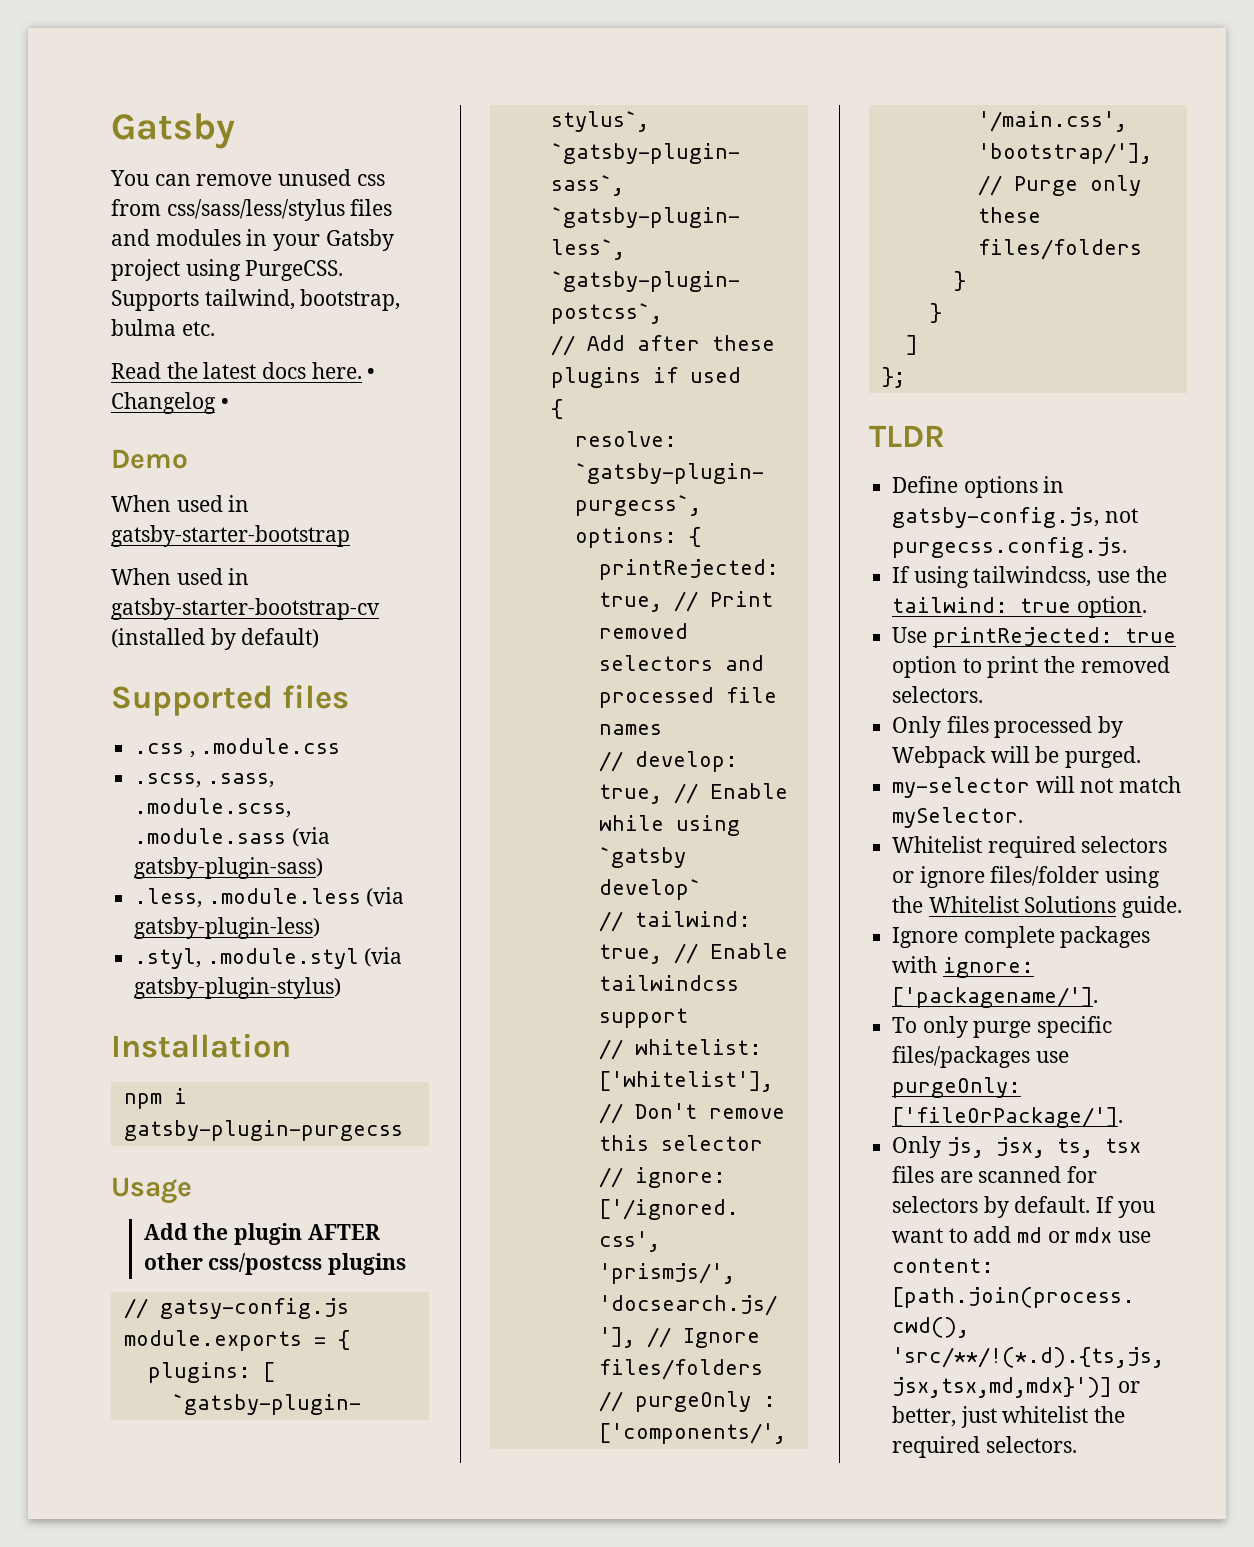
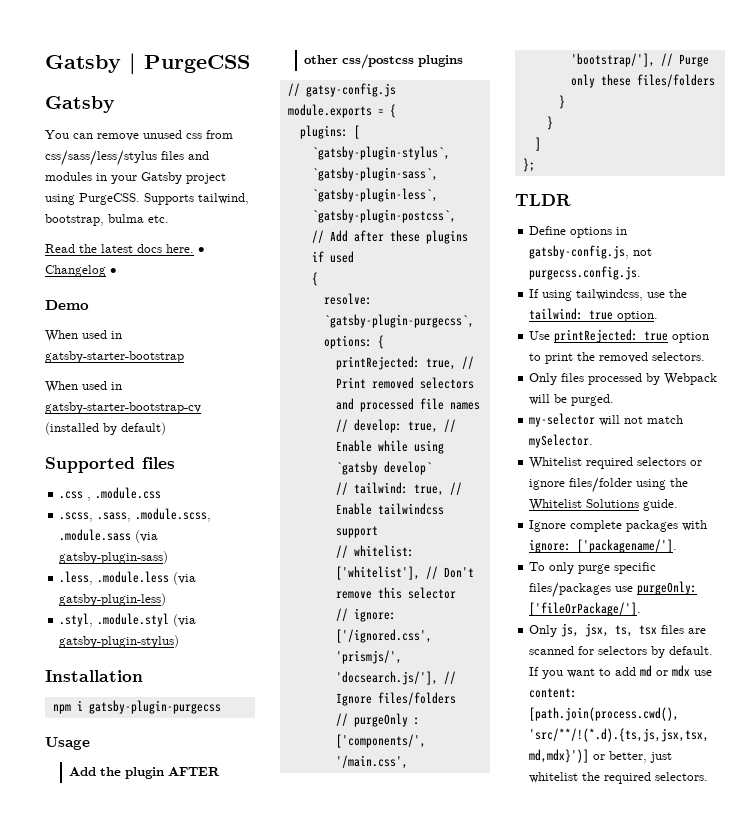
[111,113,235,149] Gatsby -> [45,53,250,75] [45,96,115,113] Gatsby | PurgeCSS // Gatsby

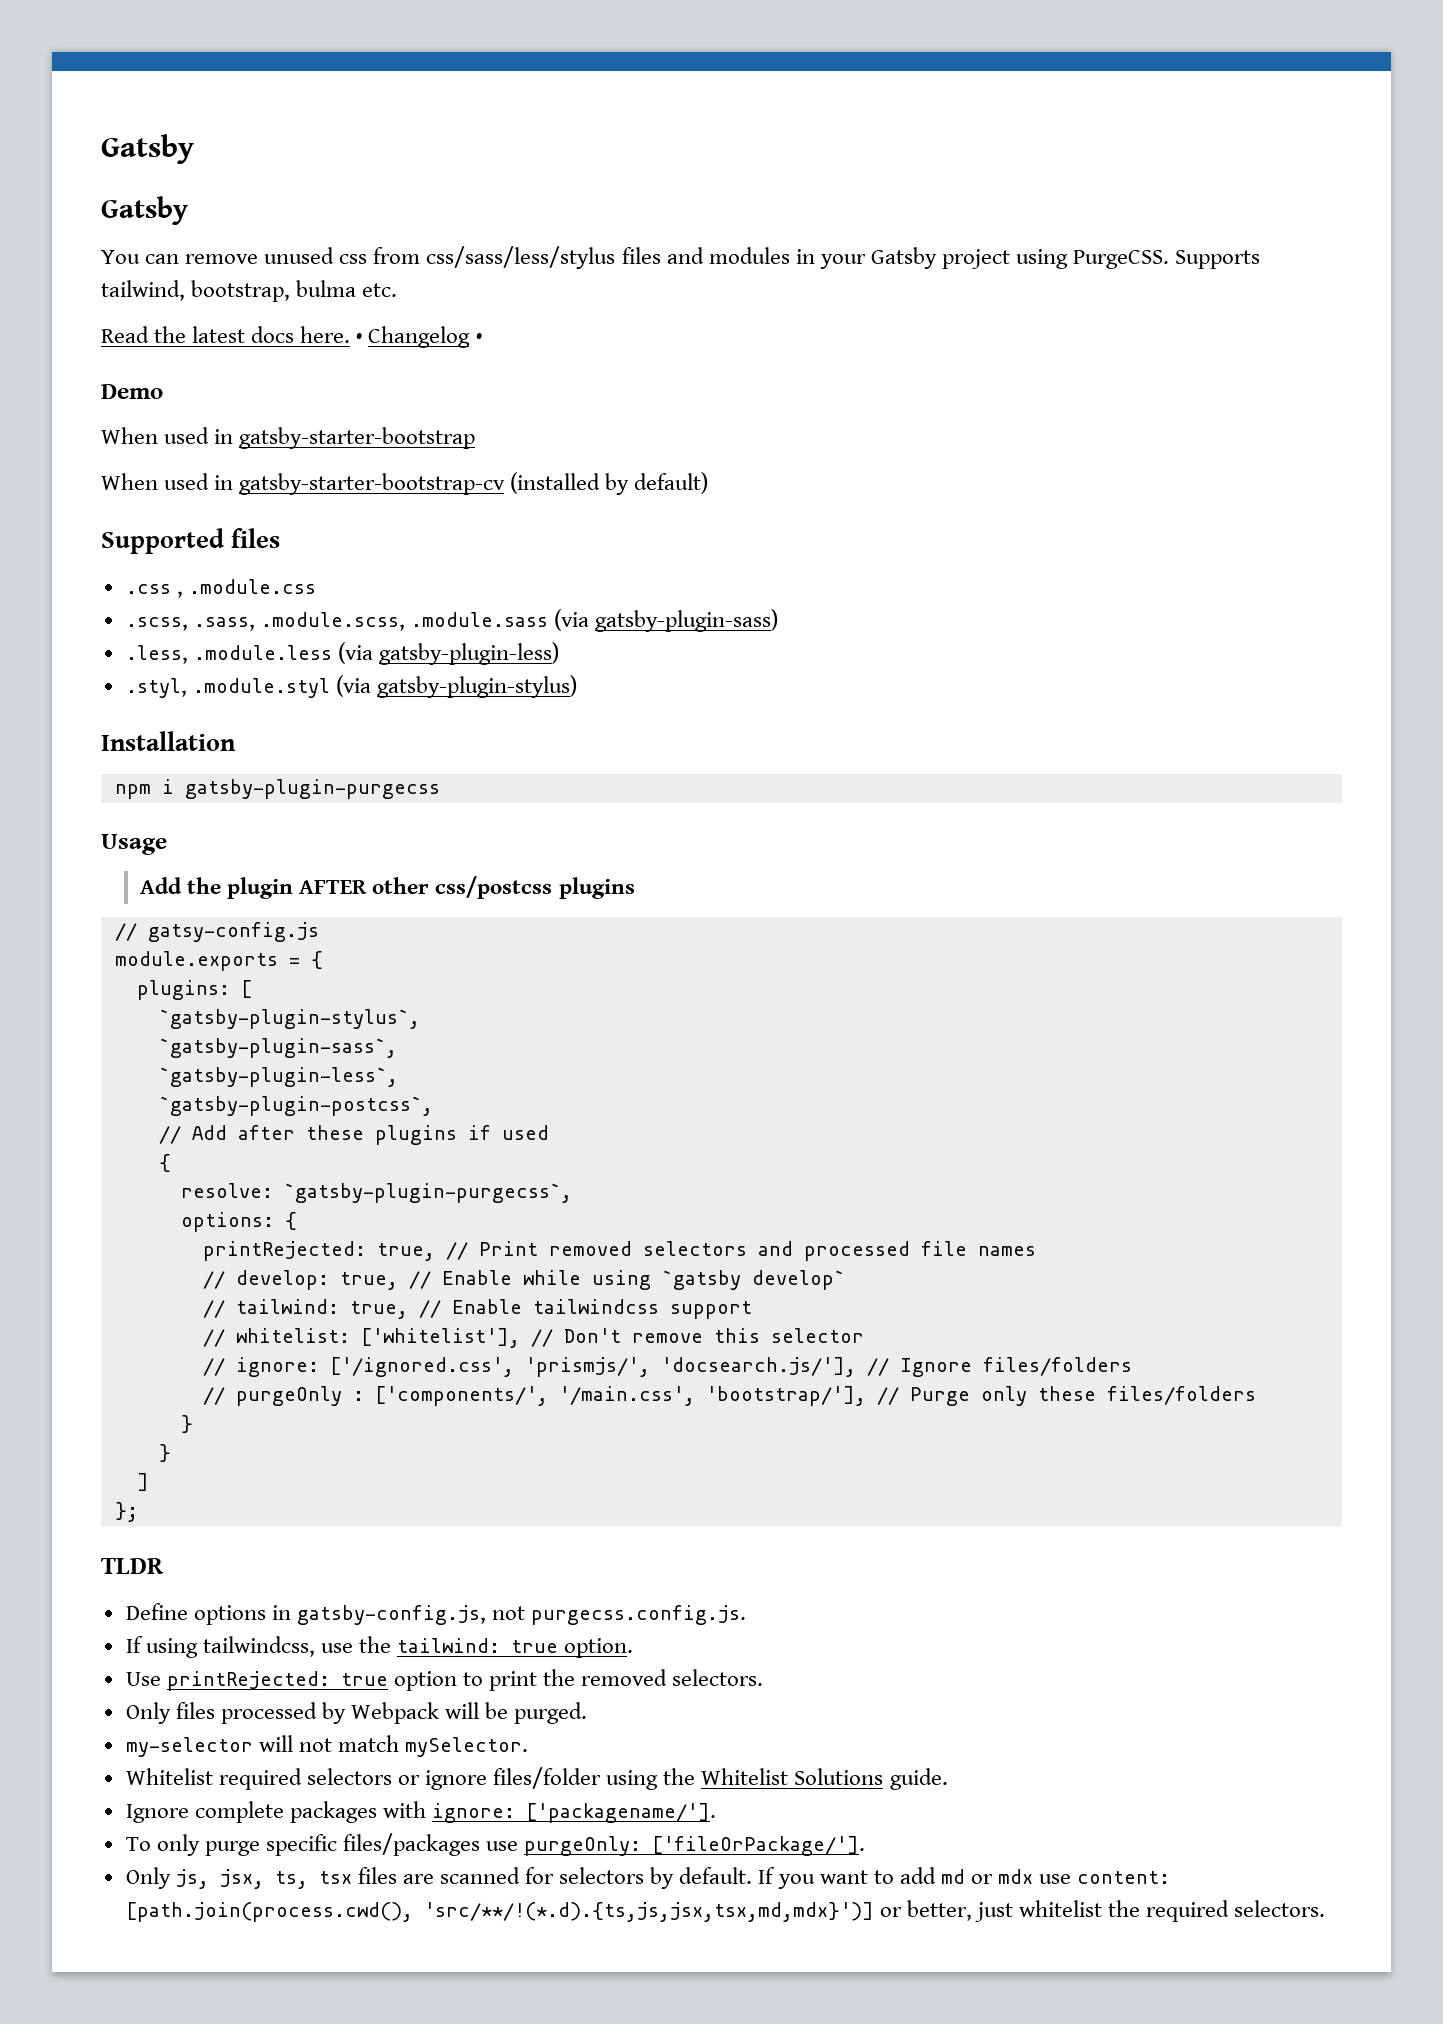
[45,53,250,75] Gatsby | PurgeCSS -> [101,134,194,164] Gatsby

